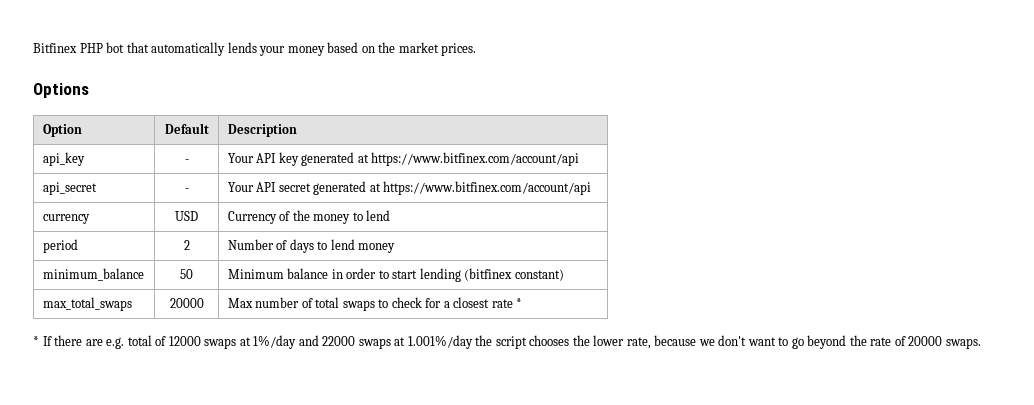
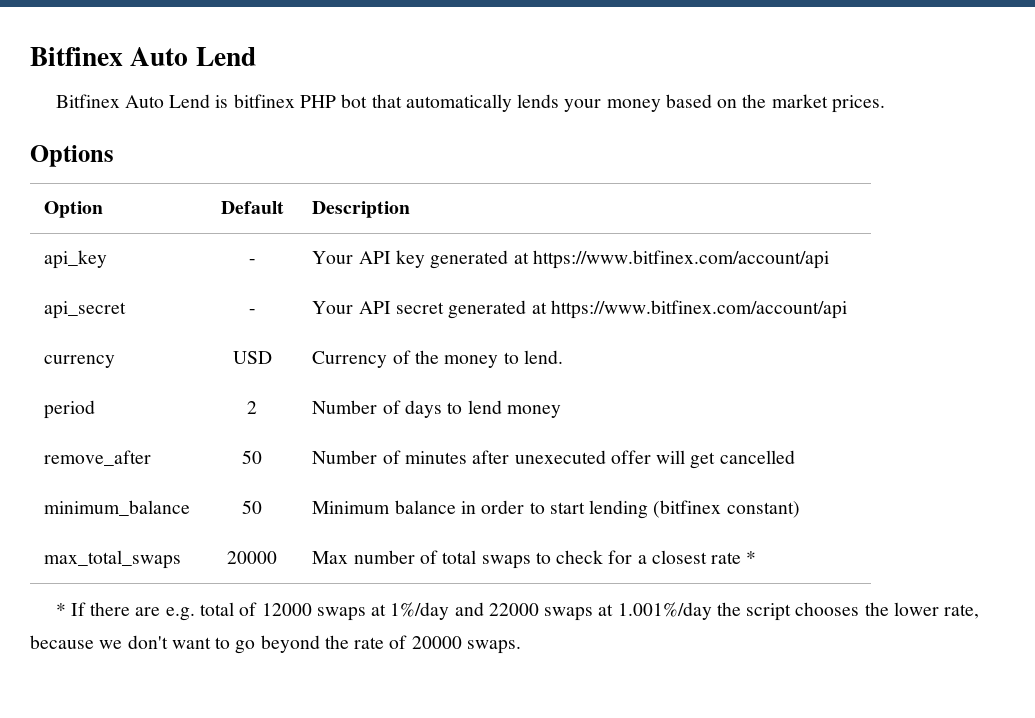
[33,43,77,53] Bitfinex -> [30,47,256,66] [55,94,295,108] Bitfinex Auto Lend // Bitfinex Auto Lend is bitfinex
[366,210,391,221] lend -> [523,350,563,364] lend.
(396, 248) none -> [44,450,152,466] [242,450,262,464] [312,450,795,469] // remove_after | 50 | Number of minutes after unexecuted offer will get cancelled

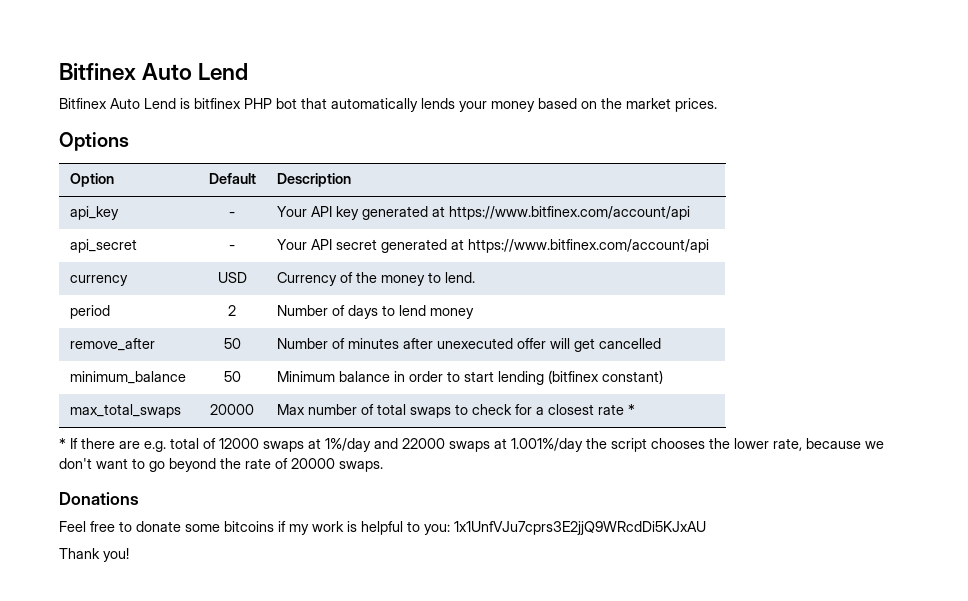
(521, 647) none -> [59,492,139,505] [59,521,706,535] [59,548,129,562] // Donations // Feel free to donate some bitcoins if my work is helpful to you: 1x1UnfVJu7cprs3E2jjQ9WRcdDi5KJxAU // Thank you!

